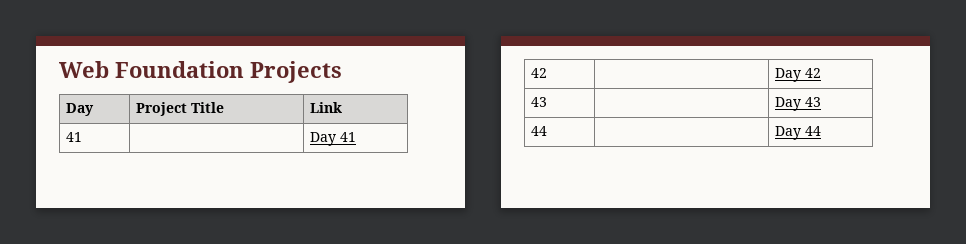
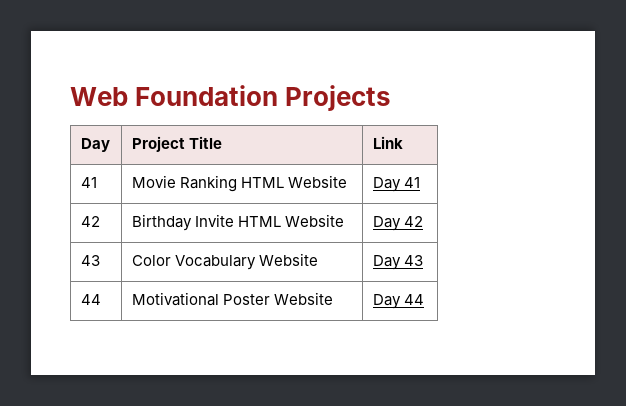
(83, 137) none -> [131,175,347,192] Movie Ranking HTML Website
(548, 73) none -> [131,214,344,231] Birthday Invite HTML Website
(548, 102) none -> [131,253,318,270] Color Vocabulary Website
(548, 131) none -> [131,292,333,306] Motivational Poster Website

